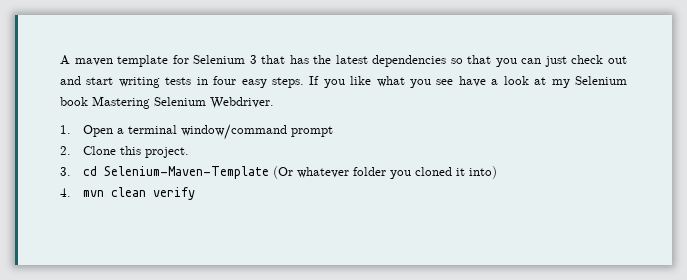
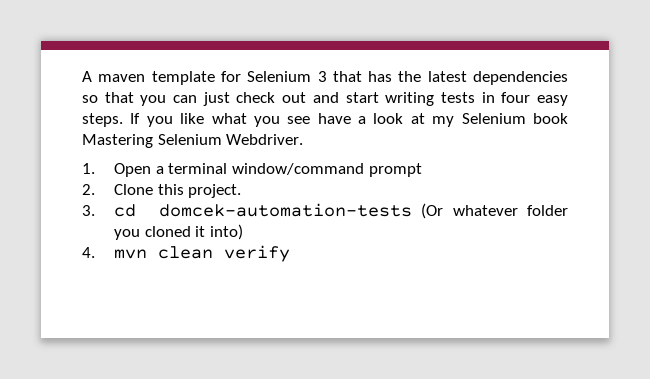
[103,166,269,179] Selenium-Maven-Template -> [158,203,412,217] domcek-automation-tests

